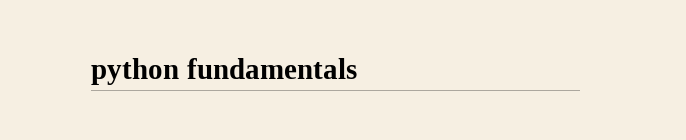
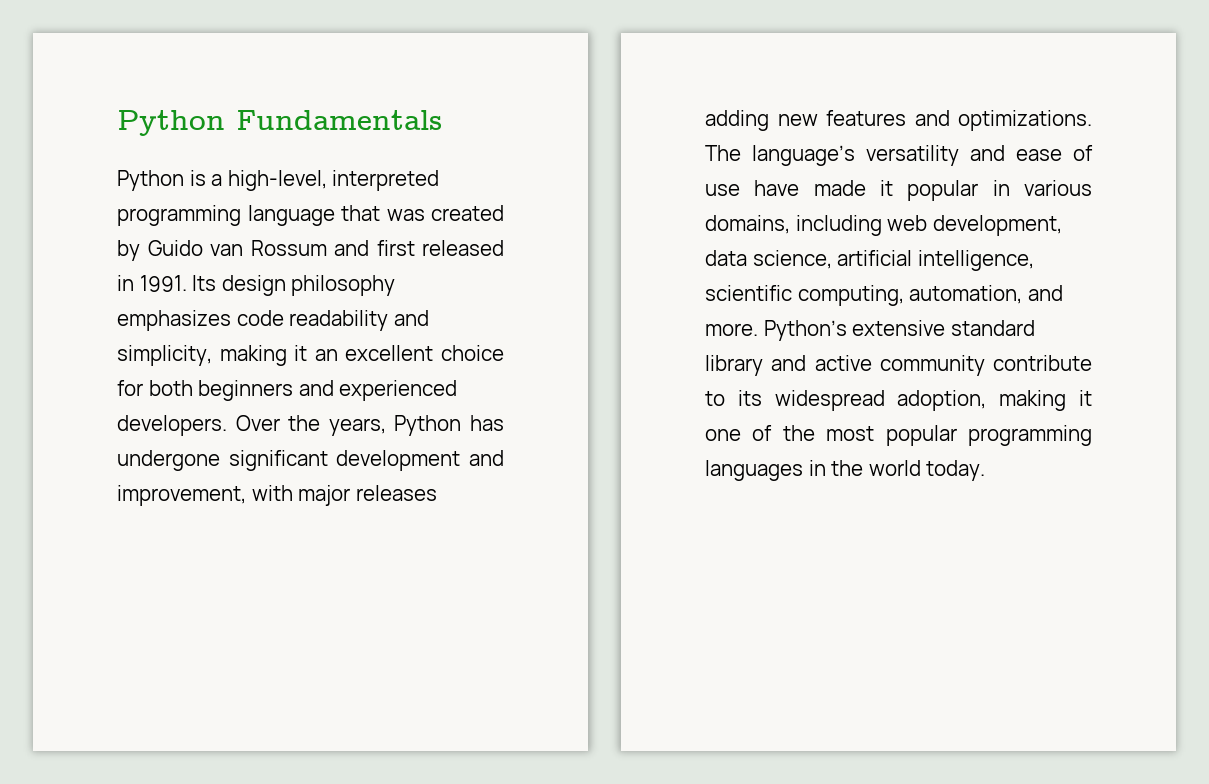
[91,58,357,85] python fundamentals -> [117,110,442,136] [117,170,440,191] [117,205,504,226] [117,240,504,261] [117,275,396,296] [117,310,429,331] [117,345,504,366] [117,380,458,401] [117,415,505,436] [117,450,504,471] [117,485,437,506] [705,110,1092,131] [705,145,1093,166] [705,180,1092,201] [705,215,1062,236] [705,250,1034,271] [705,285,1063,306] [705,320,1035,341] [705,355,1092,376] [705,390,1092,411] [705,425,1092,446] [705,460,986,481] Python Fundamentals // Python is a high-level, interpreted programming language that was created by Guido van Rossum and first released in 1991. Its design philosophy emphasizes code readability and simplicity, making it an excellent choice for both beginners and experienced developers. Over the years, Python has undergone significant development and improvement, with major releases adding new features and optimizations. The language’s versatility and ease of use have made it popular in various domains, including web development, data science, artificial intelligence, scientific computing, automation, and more. Python’s extensive standard library and active community contribute to its widespread adoption, making it one of the most popular programming languages in the world today.

